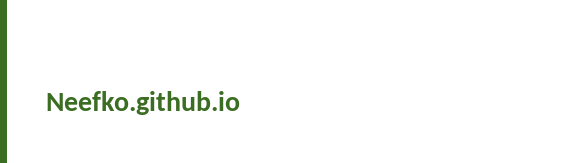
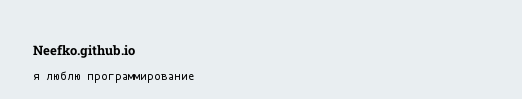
(240, 103) none -> [33,71,194,83] // я люблю программирование

